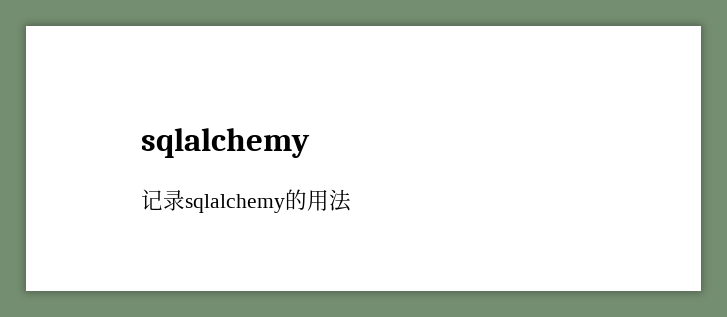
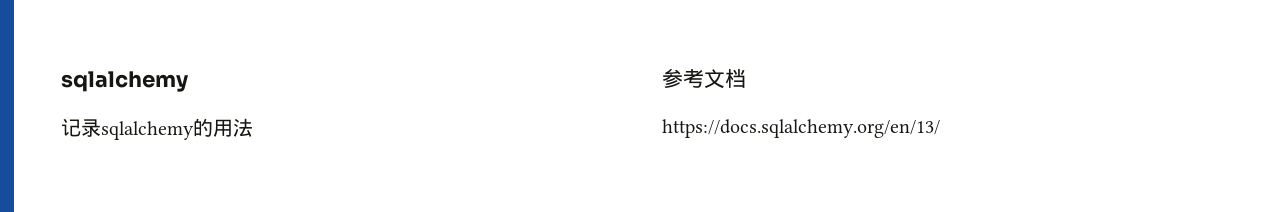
(351, 200) none -> [662,68,746,89] [662,119,940,138] // 参考文档 // https://docs.sqlalchemy.org/en/13/

